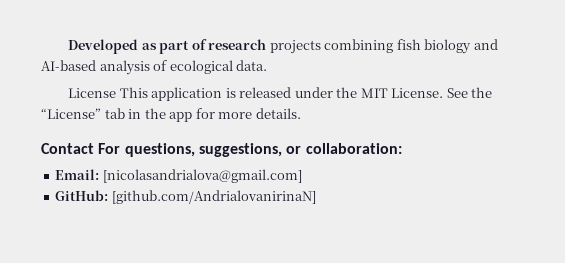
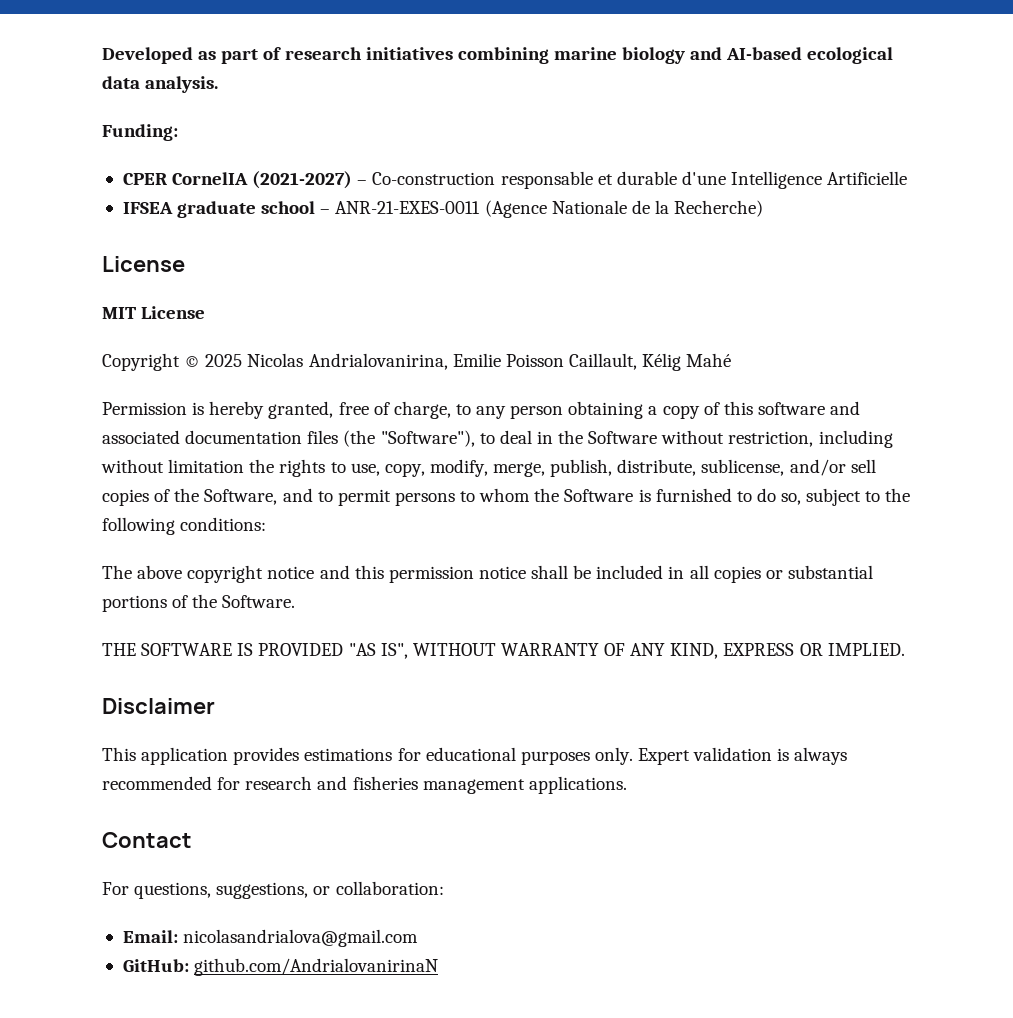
[269,39,498,54] [41,60,268,75] [68,87,493,101] [41,108,301,122] projects combining fish biology and AI-based analysis of ecological data. // License This application is released under the MIT License. See the “License” tab in the app for more details. -> [365,47,894,64] [102,76,219,93] [102,124,178,141] [122,171,908,189] [122,200,764,218] [102,256,185,272] [102,306,206,319] [102,353,732,371] [102,401,861,419] [102,430,893,448] [101,459,876,477] [102,488,911,506] [102,517,267,535] [102,565,873,583] [102,594,296,612] [102,643,905,659] [102,698,215,714] [102,747,848,765] [102,776,627,794] initiatives combining marine biology and AI-based ecological data analysis. // Funding: // CPER CornelIA (2021-2027) – Co-construction responsable et durable d'une Intelligence Artificielle // IFSEA graduate school – ANR-21-EXES-0011 (Agence Nationale de la Recherche) // License // MIT License // Copyright © 2025 Nicolas Andrialovanirina, Emilie Poisson Caillault, Kélig Mahé // Permission is hereby granted, free of charge, to any person obtaining a copy of this software and associated documentation files (the "Software"), to deal in the Software without restriction, including without limitation the rights to use, copy, modify, merge, publish, distribute, sublicense, and/or sell copies of the Software, and to permit persons to whom the Software is furnished to do so, subject to the following conditions: // The above copyright notice and this permission notice shall be included in all copies or substantial portions of the Software. // THE SOFTWARE IS PROVIDED "AS IS", WITHOUT WARRANTY OF ANY KIND, EXPRESS OR IMPLIED. // Disclaimer // This application provides estimations for educational purposes only. Expert validation is always recommended for research and fisheries management applications.
(94, 148) none -> (192, 840) //
[102,169,302,183] [nicolasandrialova@gmail.com] -> [183,929,419,947] nicolasandrialova@gmail.com
[111,190,316,204] [github.com/AndrialovanirinaN] -> [194,958,439,976] github.com/AndrialovanirinaN

